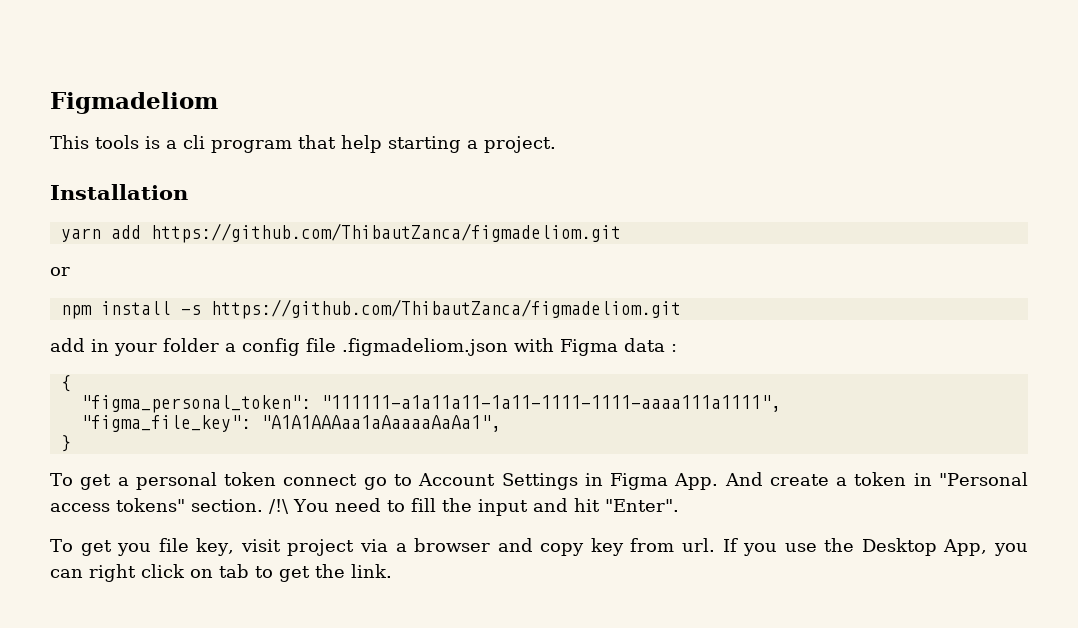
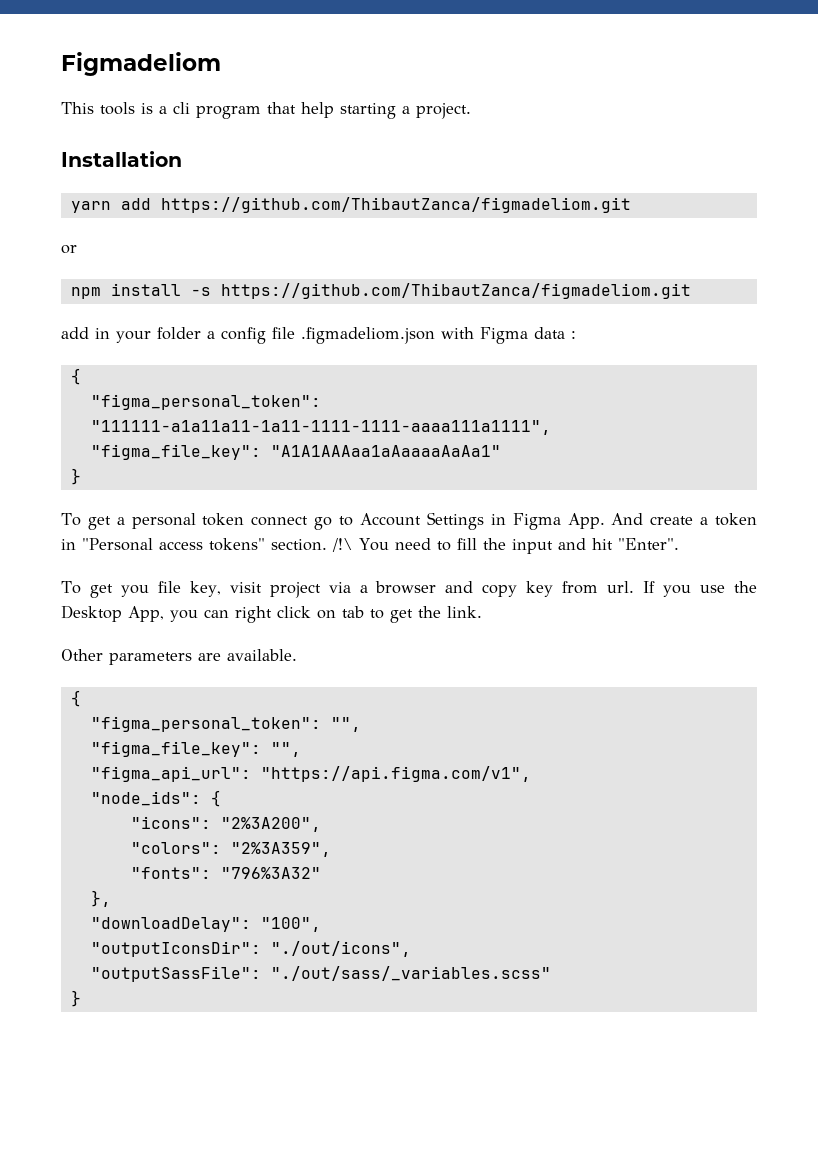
[260,415,501,432] "A1A1AAAaa1aAaaaaAaAa1", -> [270,445,501,457] "A1A1AAAaa1aAaaaaAaAa1"
(392, 571) none -> [61,649,297,665] [70,690,81,707] [90,716,361,732] [90,741,301,757] [90,766,531,782] [90,790,221,807] [130,816,321,832] [130,842,331,857] [130,867,321,879] [90,890,111,907] [90,917,321,932] [90,941,411,957] [90,966,551,982] [70,990,81,1007] // Other parameters are available. // { // "figma_personal_token": "", // "figma_file_key": "", // "figma_api_url": "https://api.figma.com/v1", // "node_ids": { // "icons": "2%3A200", // "colors": "2%3A359", // "fonts": "796%3A32" // }, // "downloadDelay": "100", // "outputIconsDir": "./out/icons", // "outputSassFile": "./out/sass/_variables.scss" // }

